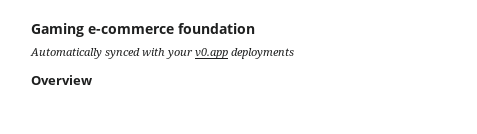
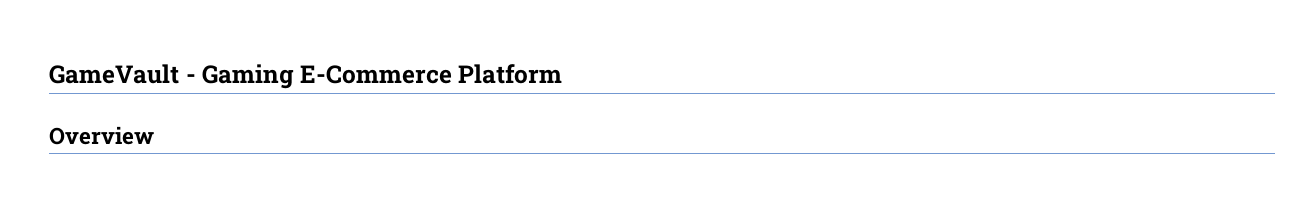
[31,23,255,37] [30,48,294,59] Gaming e-commerce foundation // Automatically synced with your v0.app deployments -> [49,64,563,89] GameVault - Gaming E-Commerce Platform

